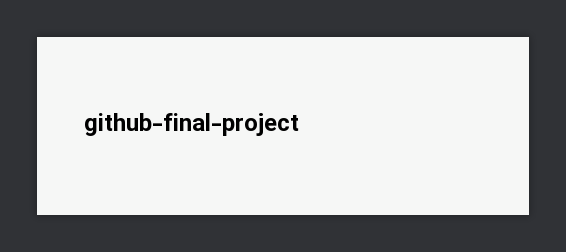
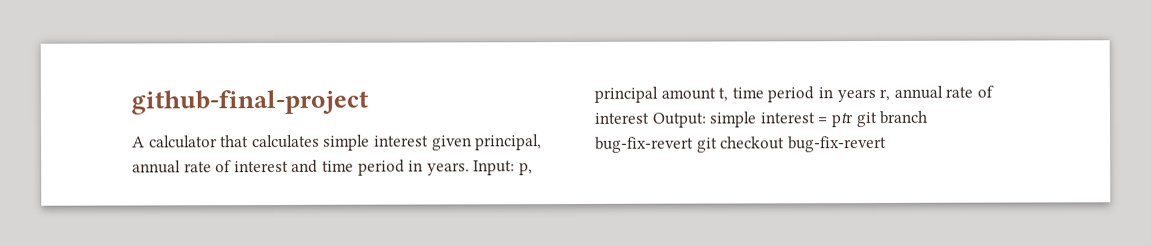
(299, 124) none -> [132,134,543,151] [132,159,533,176] [594,85,994,103] [594,110,929,128] [595,135,887,153] // A calculator that calculates simple interest given principal, annual rate of interest and time period in years. Input: p, principal amount t, time period in years r, annual rate of interest Output: simple interest = ptr git branch bug-fix-revert git checkout bug-fix-revert

